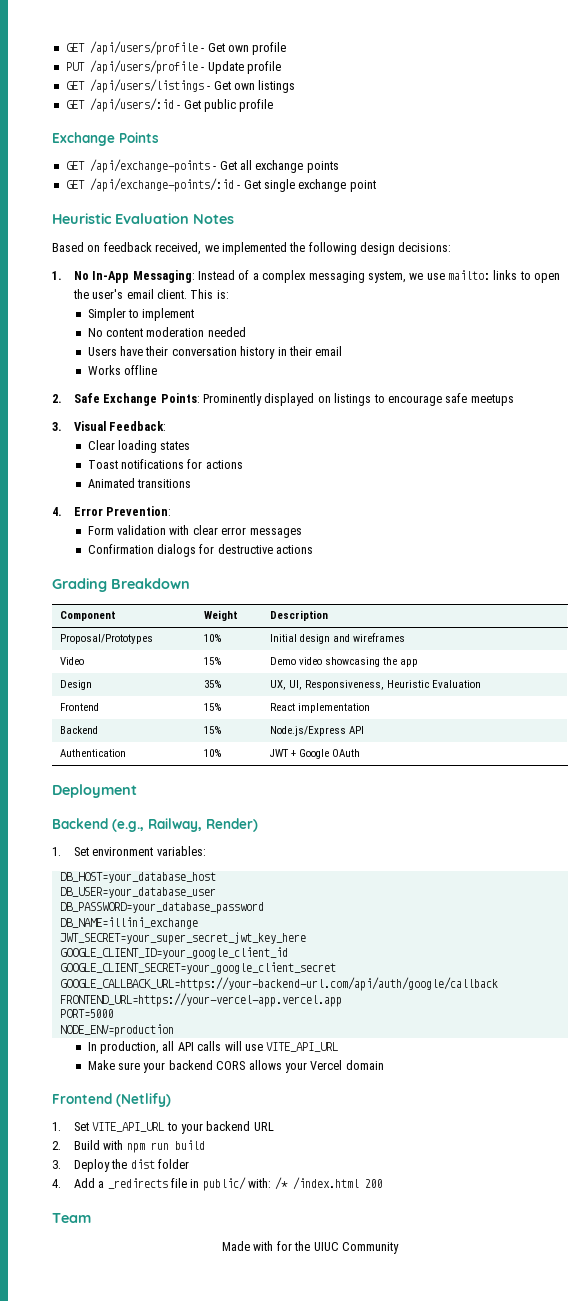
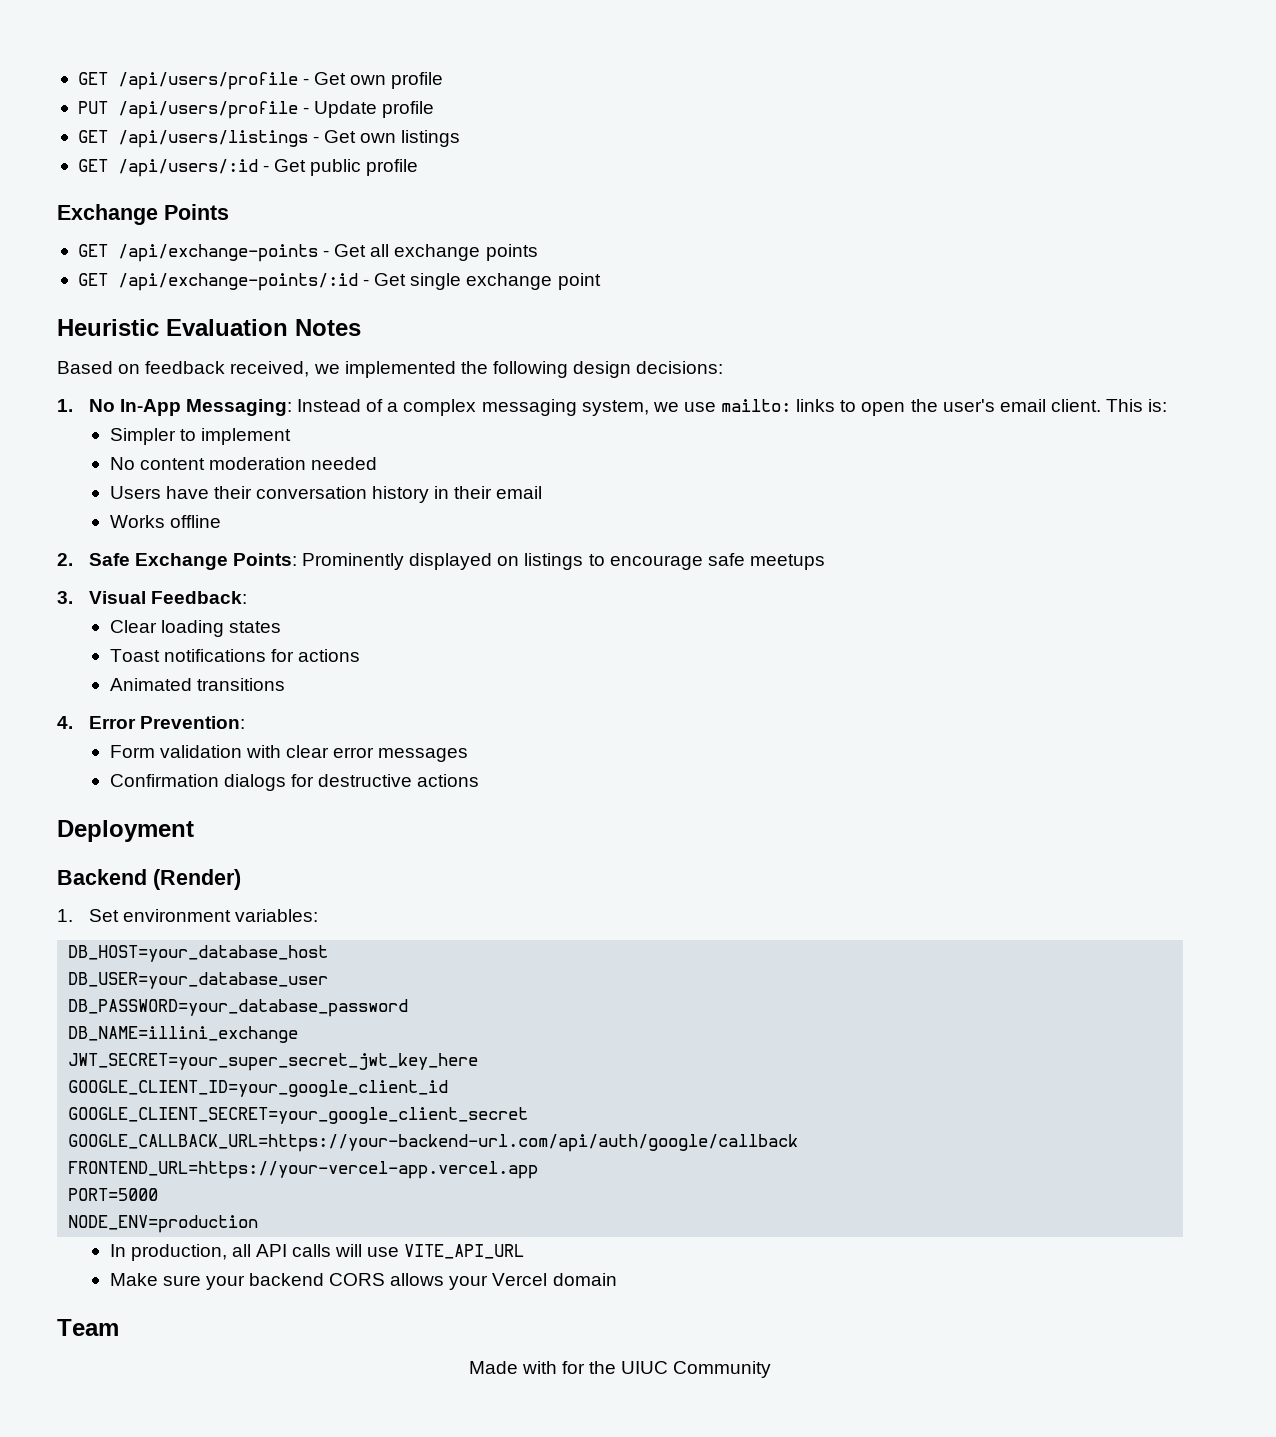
[52,578,190,592] [59,611,116,621] [203,610,238,621] [269,610,328,621] [59,634,153,644] [203,634,221,642] [269,633,405,644] [59,657,84,665] [203,657,221,665] [269,657,418,667] [59,680,92,690] [203,680,221,688] [269,680,481,690] [59,703,99,711] [203,703,221,711] [269,703,370,713] [59,726,98,734] [203,726,221,734] [269,726,364,736] [59,749,126,757] [203,749,221,757] [269,749,360,759] // Grading Breakdown // Component | Weight | Description // Proposal/Prototypes | 10% | Initial design and wireframes // Video | 15% | Demo video showcasing the app // Design | 35% | UX, UI, Responsiveness, Heuristic Evaluation // Frontend | 15% | React implementation // Backend | 15% | Node.js/Express API // Authentication | 10% | JWT + Google OAuth -> (480, 780) none
[112,818,258,832] (e.g., Railway, Render) -> [153,869,241,890] (Render)
[52,1093,171,1107] [52,1121,274,1134] [52,1140,205,1153] [52,1159,190,1172] [52,1177,383,1191] // Frontend (Netlify) // 1. Set VITE_API_URL to your backend URL // 2. Build with npm run build // 3. Deploy the dist folder // 4. Add a _redirects file in public/ with: /* /index.html 200 -> (617, 1279) none

